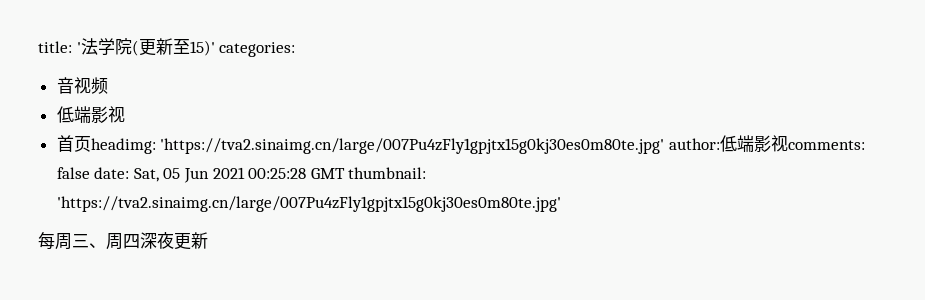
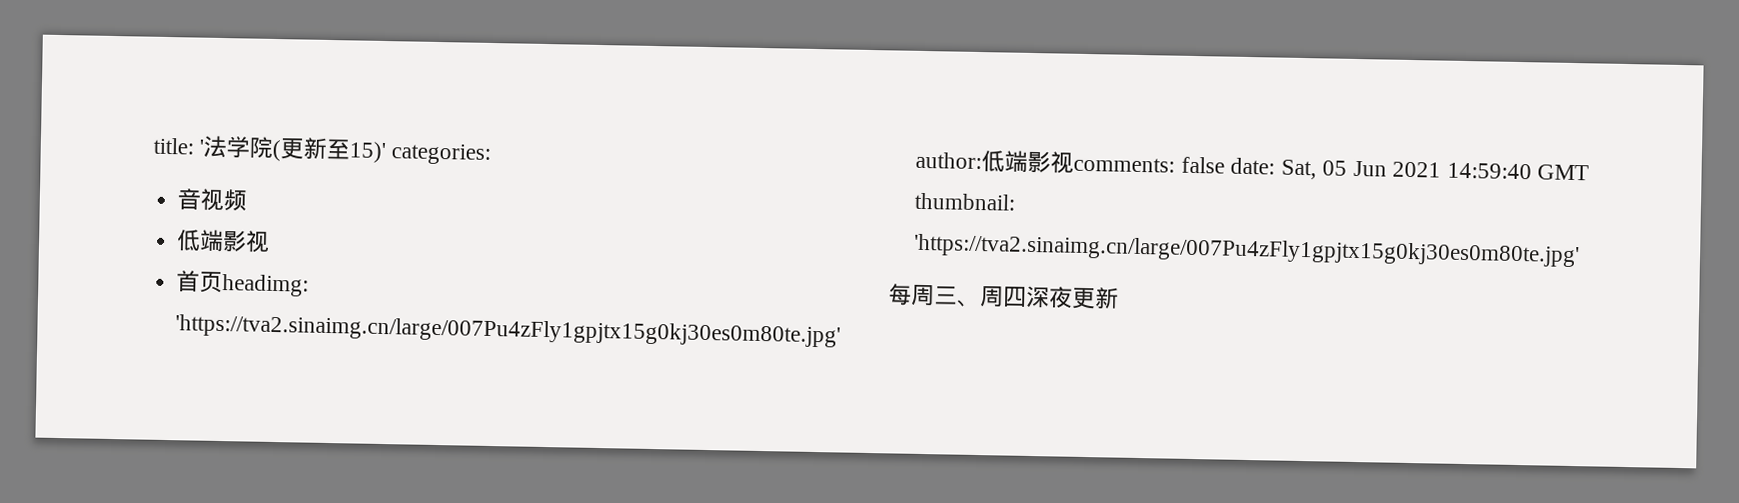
[248,168,307,179] 00:25:28 -> [1446,162,1532,180] 14:59:40

